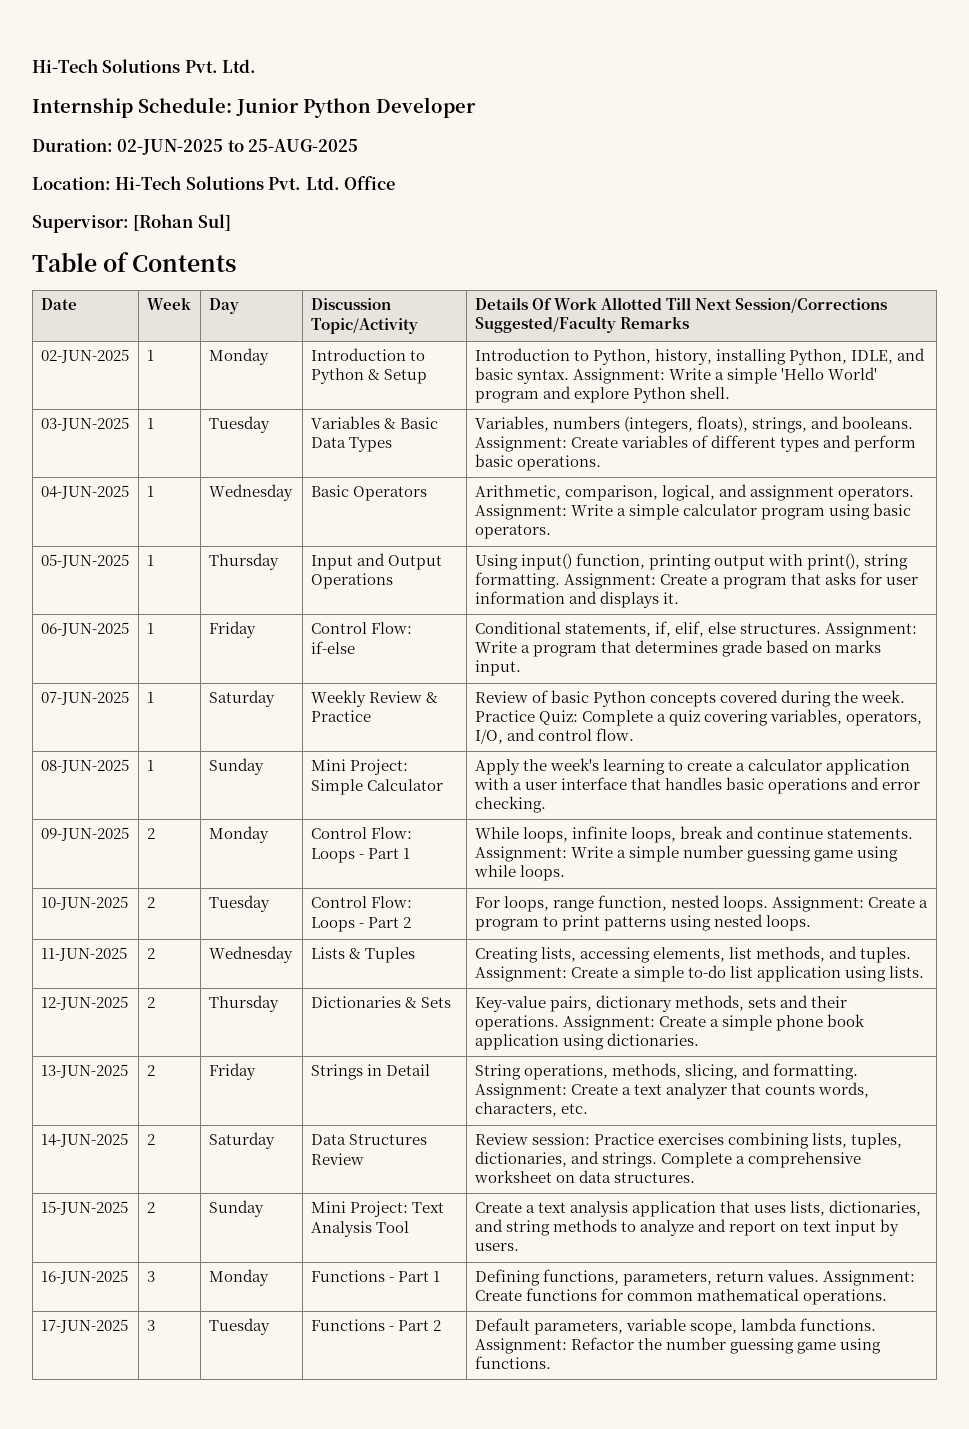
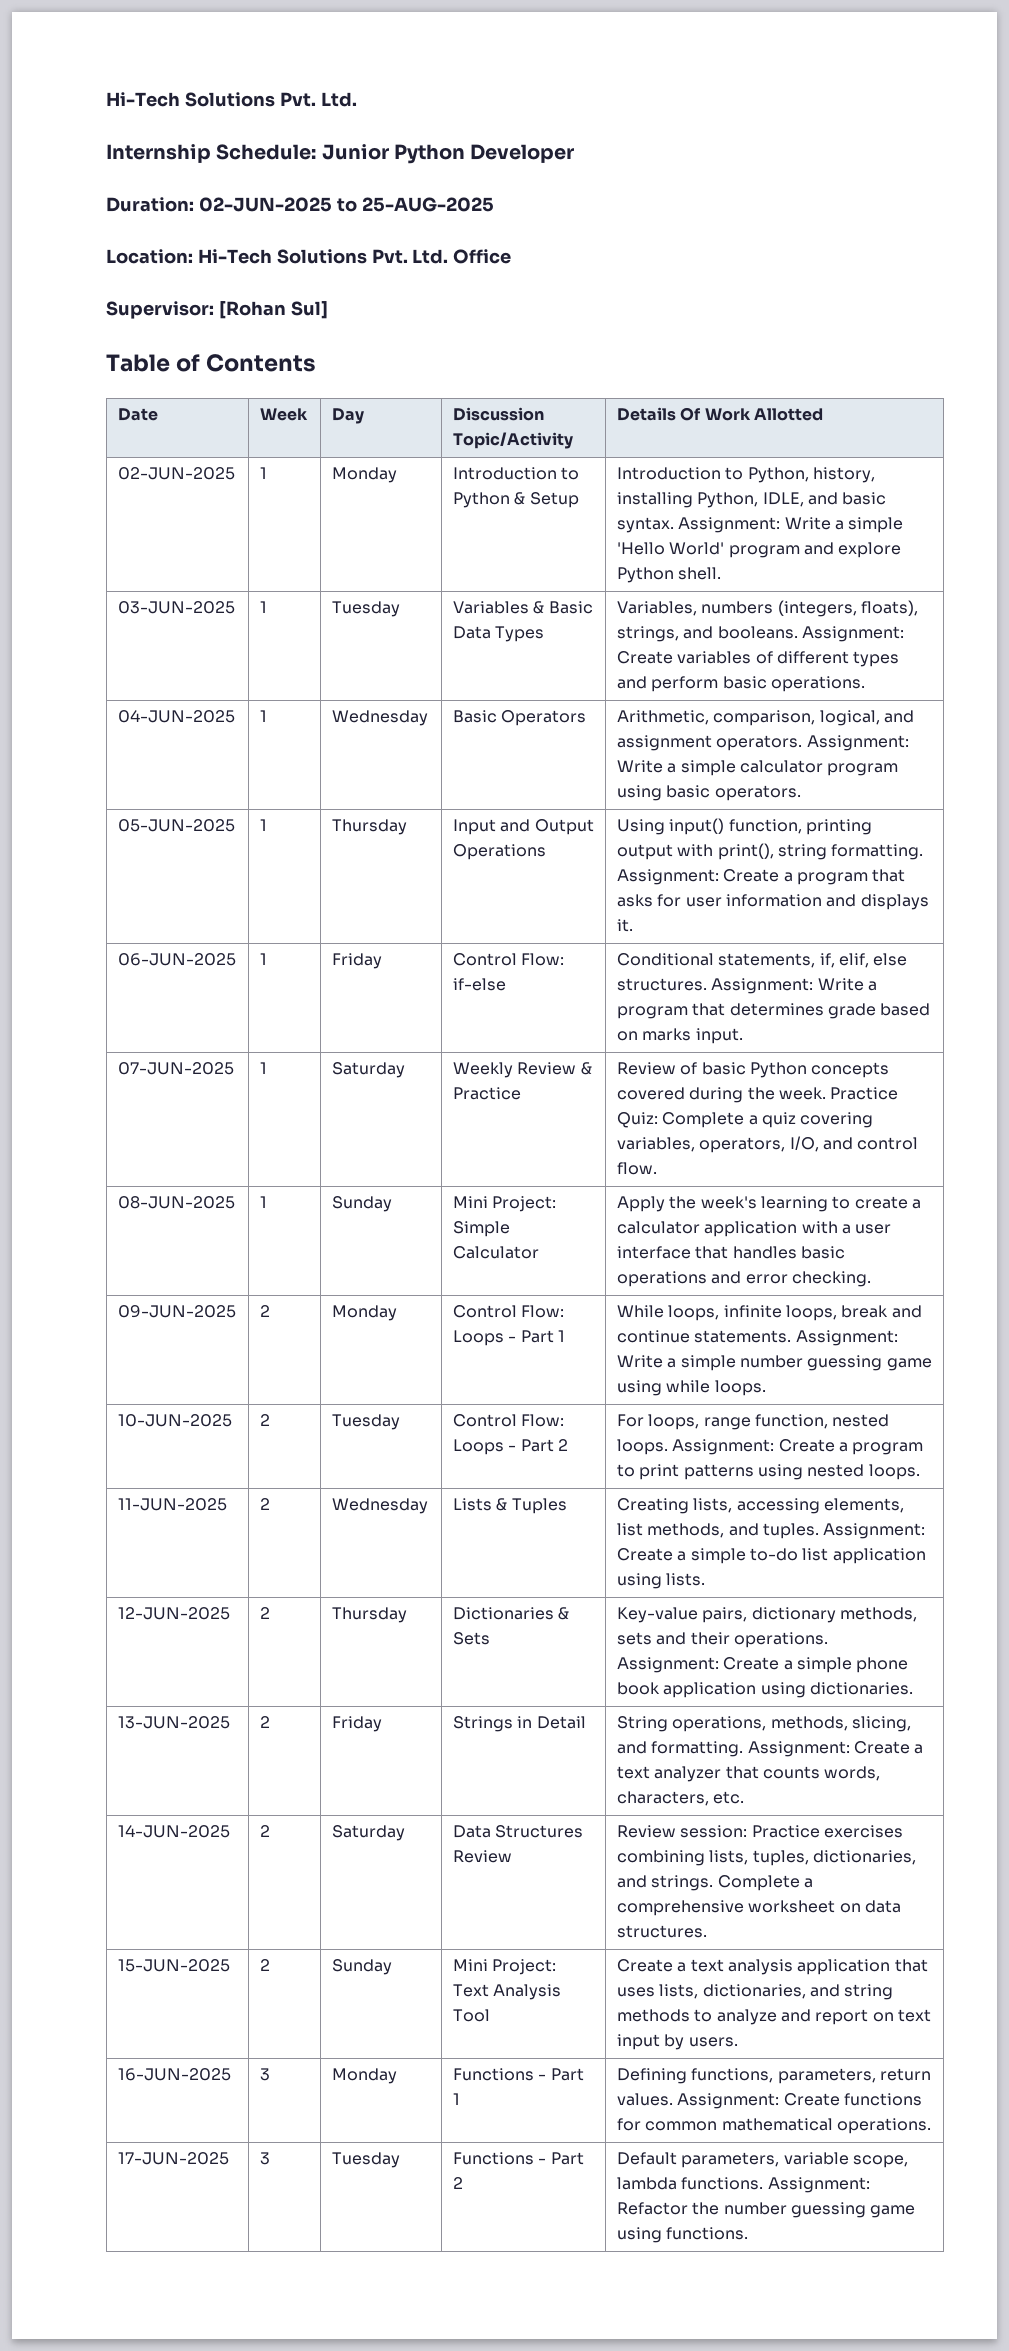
[665,297,887,313] [474,316,689,333] Till Next Session/Corrections Suggested/Faculty Remarks -> (823, 414) none

